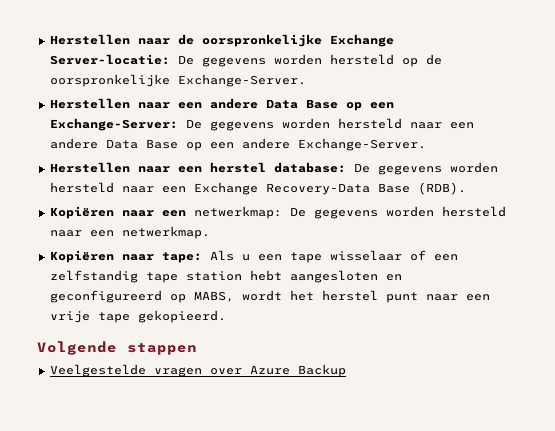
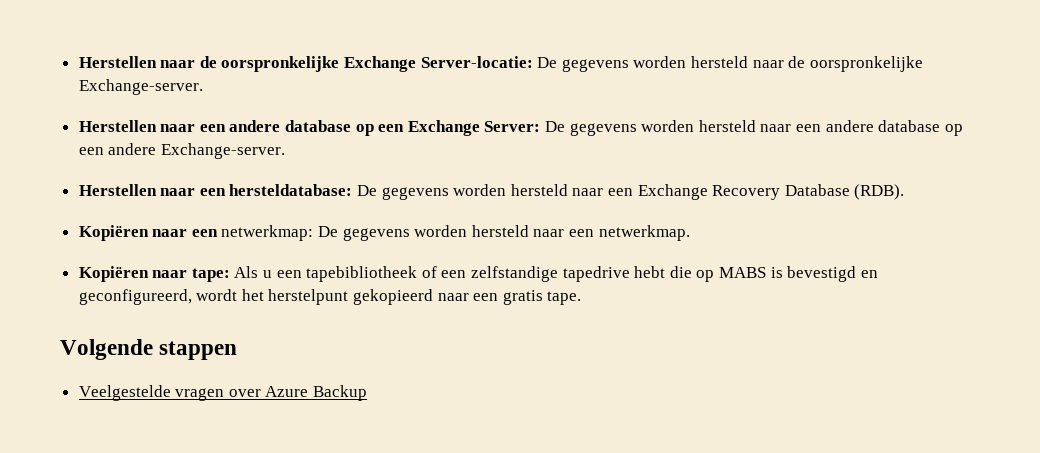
[401,54,442,67] [49,74,306,87] op de oorspronkelijke Exchange-Server. -> [752,56,923,72] [78,79,203,95] naar de oorspronkelijke Exchange-server.
[265,99,394,111] [49,118,178,131] Data Base op een Exchange-Server: -> [285,120,541,136] database op een Exchange Server:
[105,139,178,149] Data Base -> [878,120,941,132] database
[297,138,426,151] [49,162,346,173] Exchange-Server. // Herstellen naar een herstel database: -> [160,143,285,159] [78,184,353,196] Exchange-server. // Herstellen naar een hersteldatabase:
[265,183,410,195] Recovery-Data Base -> [712,184,850,200] Recovery Database
[289,250,458,263] [49,270,402,283] [49,290,490,303] [49,310,226,323] tape wisselaar of een zelfstandig tape station hebt aangesloten en geconfigureerd op MABS, wordt het herstel punt naar een vrije tape gekopieerd. -> [306,266,878,282] [78,289,582,305] tapebibliotheek of een zelfstandige tapedrive hebt die op MABS is bevestigd en geconfigureerd, wordt het herstelpunt gekopieerd naar een gratis tape.

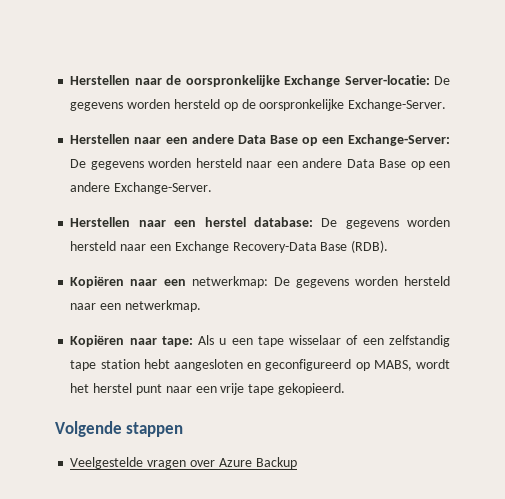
[752,56,923,72] [78,79,203,95] naar de oorspronkelijke Exchange-server. -> [223,99,447,111] op de oorspronkelijke Exchange-Server.
[285,120,541,136] database op een Exchange Server: -> [237,134,450,146] Data Base op een Exchange-Server:
[878,120,941,132] database -> [346,159,407,168] Data Base
[160,143,285,159] [78,184,353,196] Exchange-server. // Herstellen naar een hersteldatabase: -> [114,182,213,194] [70,217,313,227] Exchange-Server. // Herstellen naar een herstel database:
[712,184,850,200] Recovery Database -> [232,242,348,253] Recovery-Data Base
[306,266,878,282] [78,289,582,305] tapebibliotheek of een zelfstandige tapedrive hebt die op MABS is bevestigd en geconfigureerd, wordt het herstelpunt gekopieerd naar een gratis tape. -> [257,335,450,347] [70,359,450,371] [70,383,345,395] tape wisselaar of een zelfstandig tape station hebt aangesloten en geconfigureerd op MABS, wordt het herstel punt naar een vrije tape gekopieerd.

